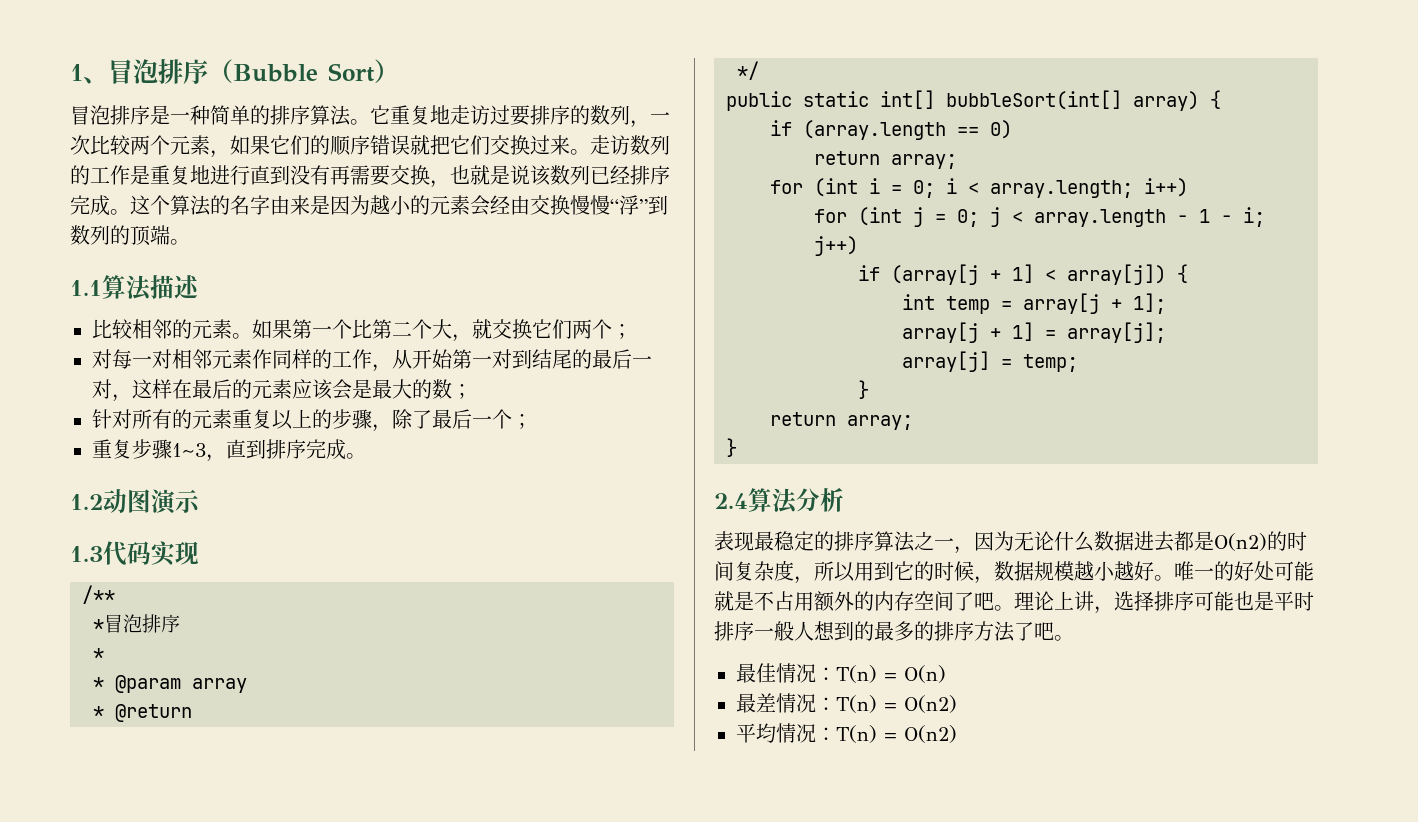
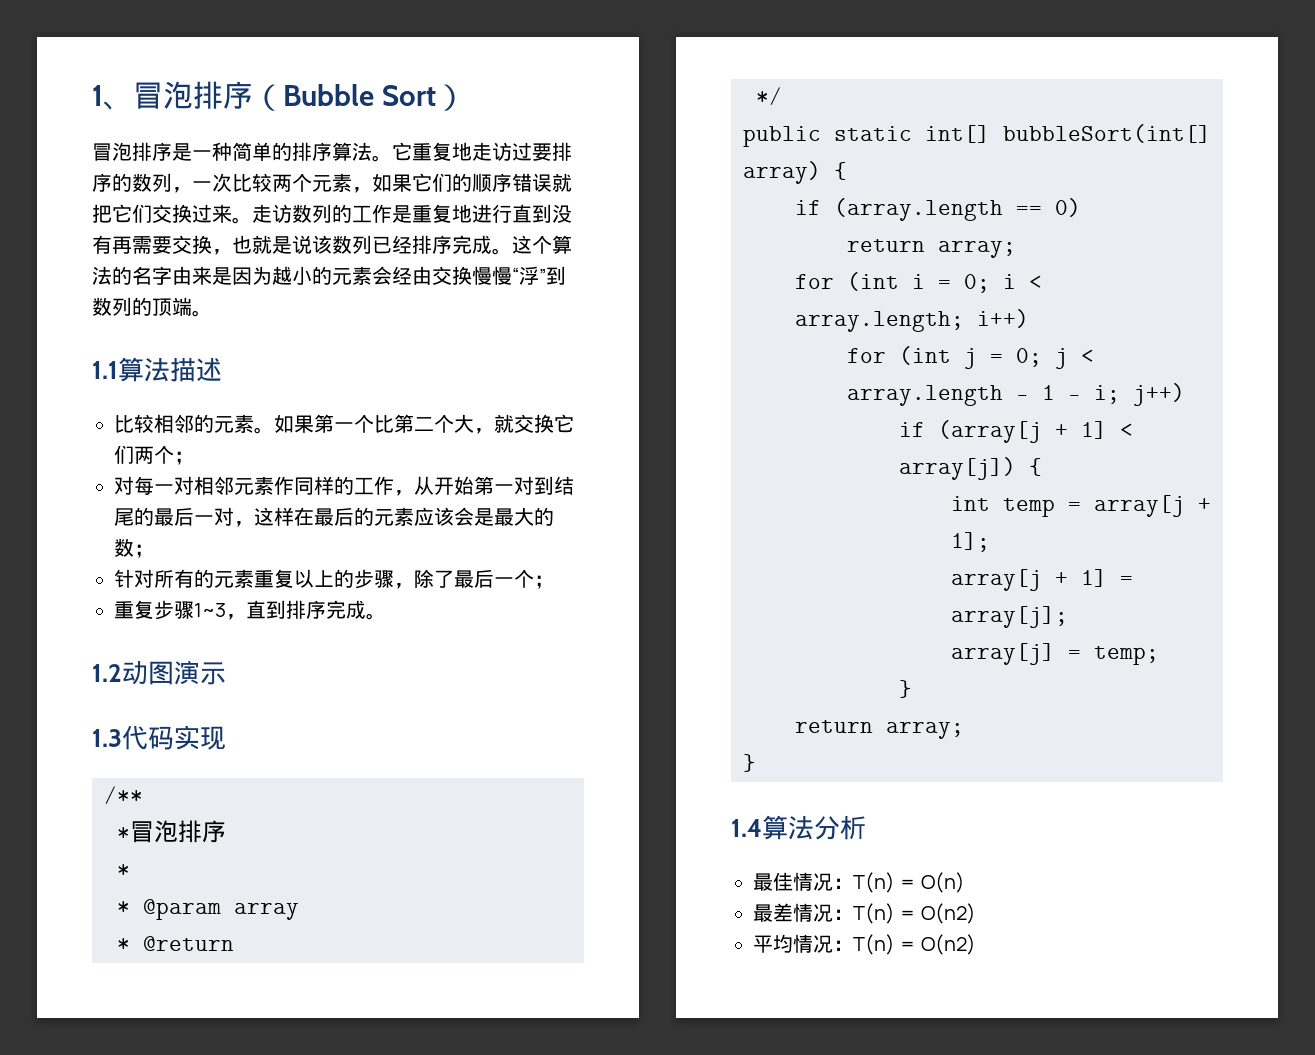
[714,493,748,509] 2.4 -> [731,819,762,837] 1.4
[714,531,1307,554] [714,560,1314,584] [714,591,1314,614] [714,621,1074,642] // 表现最稳定的排序算法之一，因为无论什么数据进去都是O(n2)的时间复杂度，所以用到它的时候，数据规模越小越好。唯一的好处可能就是不占用额外的内存空间了吧。理论上讲，选择排序可能也是平时排序一般人想到的最多的排序方法了吧。 -> (866, 827) none

